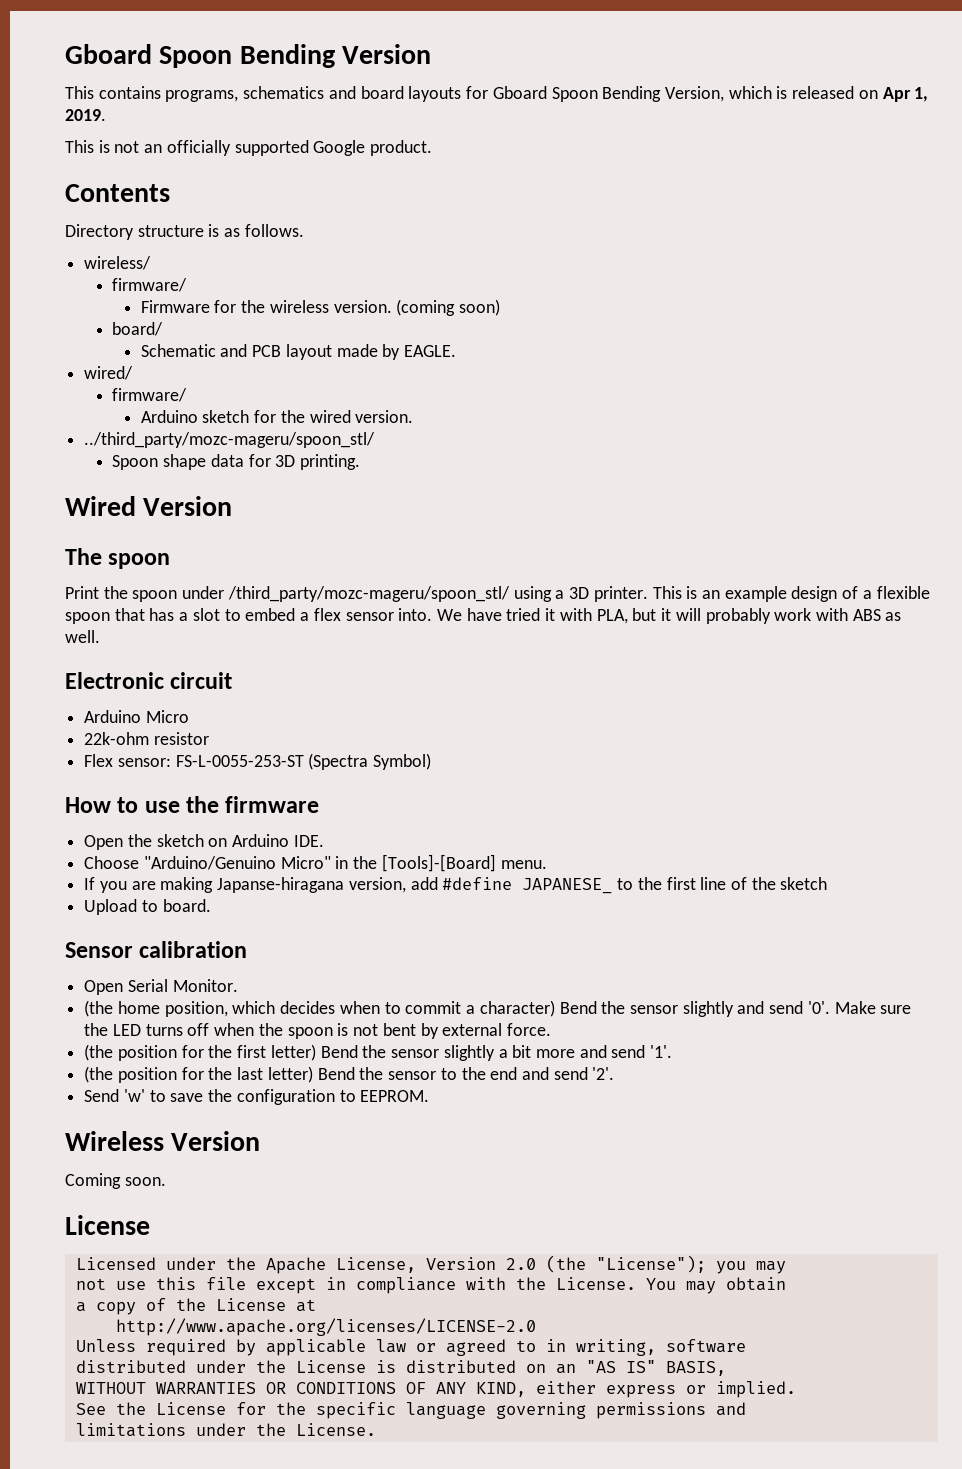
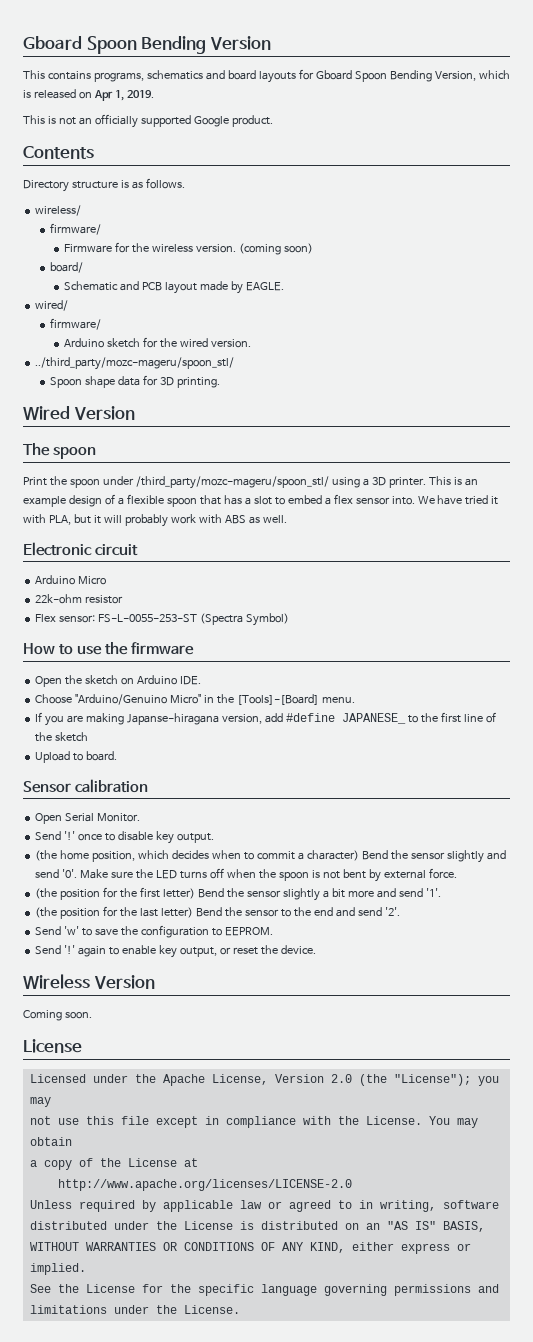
(238, 985) none -> [35,831,214,844] // Send '!' once to disable key output.
(430, 1096) none -> [35,945,316,958] // Send '!' again to enable key output, or reset the device.

